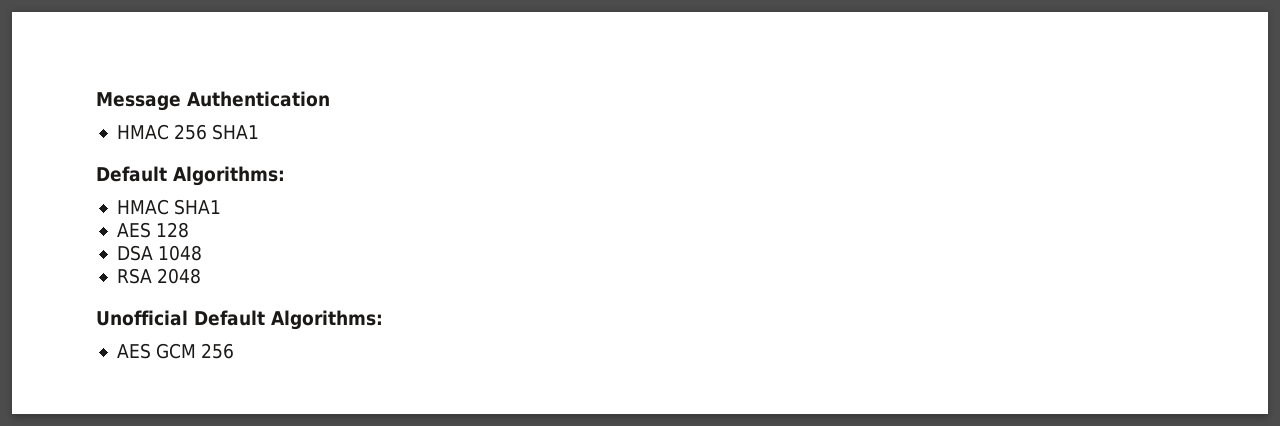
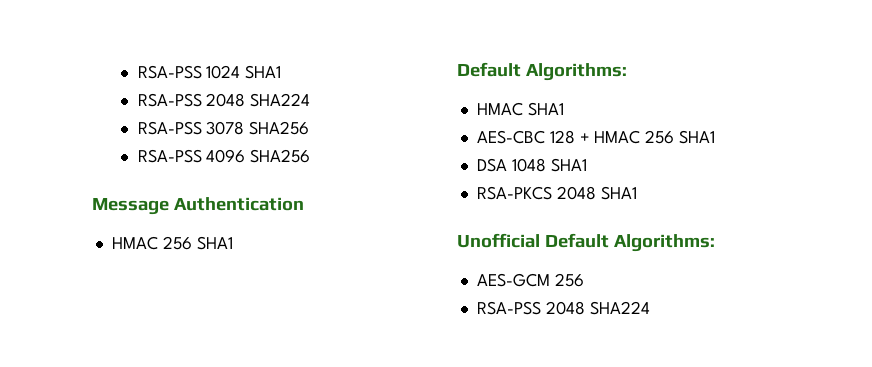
(96, 101) none -> [137,65,282,79] [137,93,311,107] [137,121,310,135] [137,149,311,163] RSA-PSS 1024 SHA1 // RSA-PSS 2048 SHA224 // RSA-PSS 3078 SHA256 // RSA-PSS 4096 SHA256 //
[116,222,151,238] AES -> [476,130,545,144] AES-CBC
(190, 230) none -> [579,130,716,144] + HMAC 256 SHA1
[116,268,202,284] // RSA 2048 -> [550,158,587,172] [476,186,637,200] SHA1 // RSA-PKCS 2048 SHA1
[116,343,235,359] AES GCM 256 -> [476,273,584,287] [476,301,650,315] AES-GCM 256 // RSA-PSS 2048 SHA224

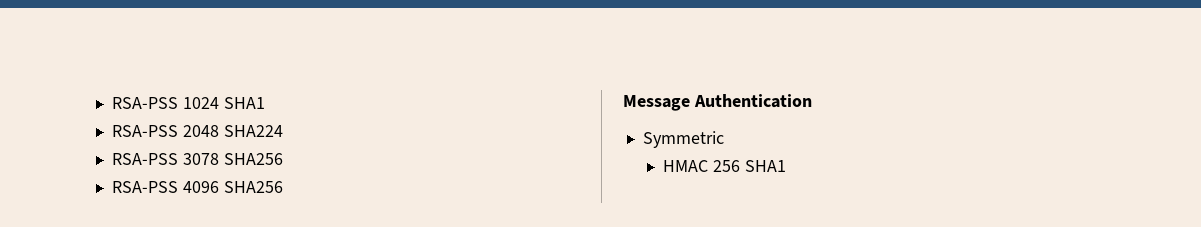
[111,236,233,250] [457,62,627,81] [476,102,564,116] [476,130,716,144] [476,158,587,172] [476,186,637,200] [457,233,715,252] [476,273,584,287] [476,301,650,315] // HMAC 256 SHA1 // Default Algorithms: // HMAC SHA1 // AES-CBC 128 + HMAC 256 SHA1 // DSA 1048 SHA1 // RSA-PKCS 2048 SHA1 // Unofficial Default Algorithms: // AES-GCM 256 // RSA-PSS 2048 SHA224 -> [642,131,724,148] [663,160,787,172] // Symmetric // HMAC 256 SHA1

